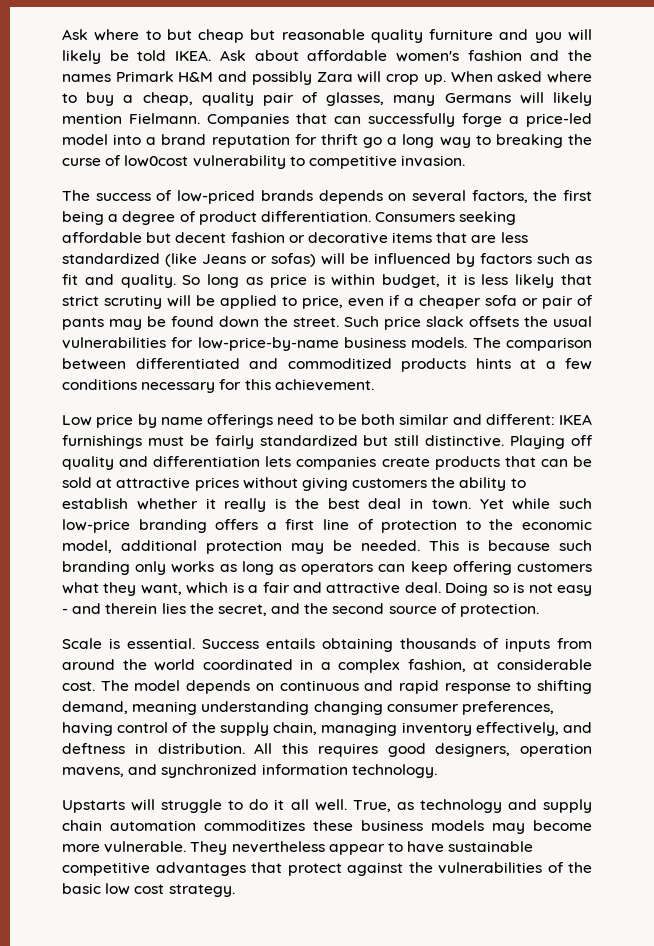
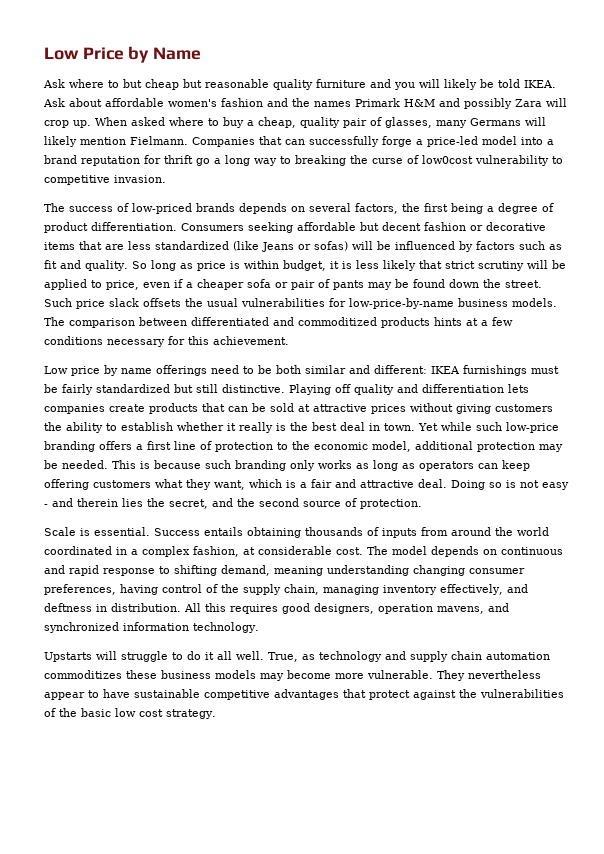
(62, 34) none -> [44,46,202,63] Low Price by Name //

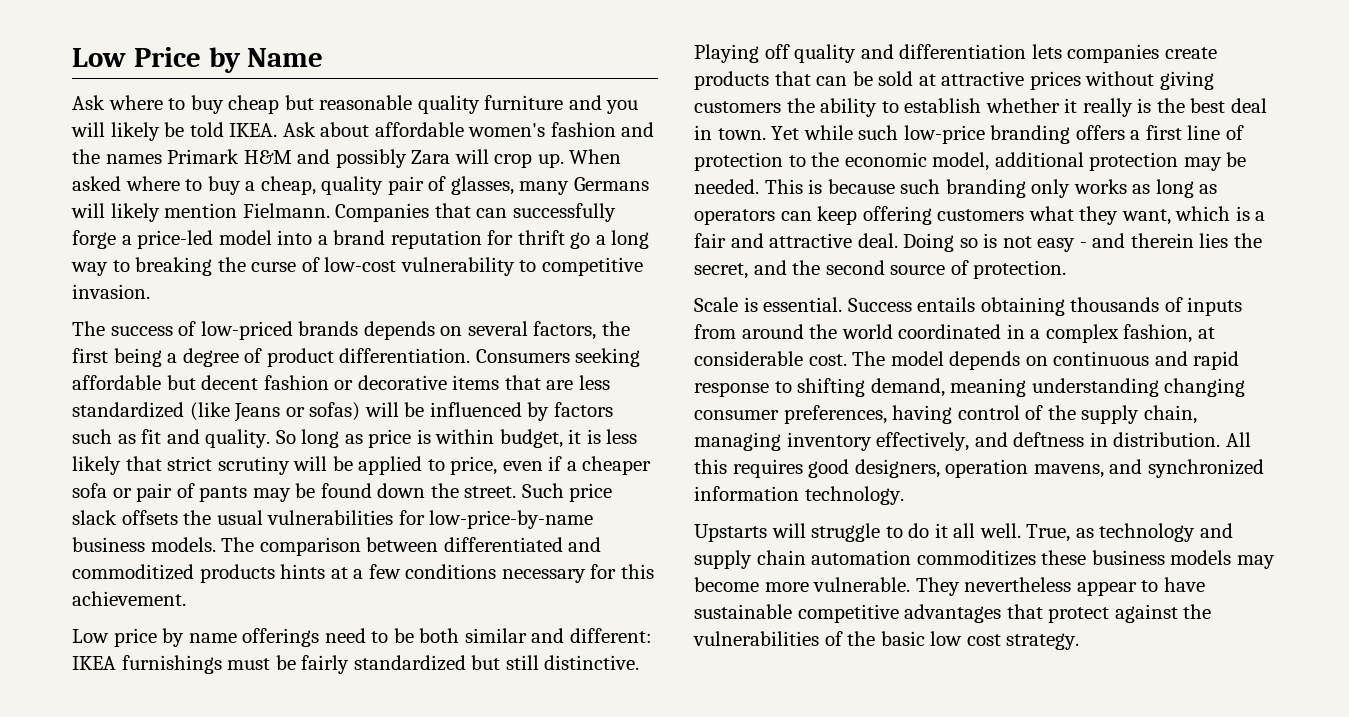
[123,79,142,88] but -> [190,95,224,114] buy
[422,155,473,164] low0cost -> [324,257,397,272] low-cost

